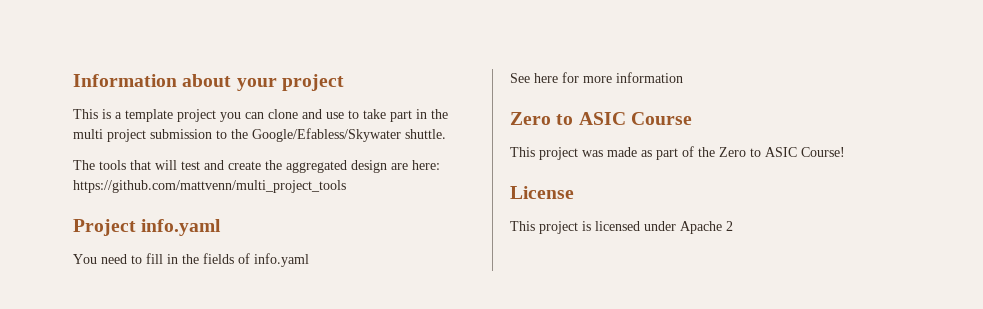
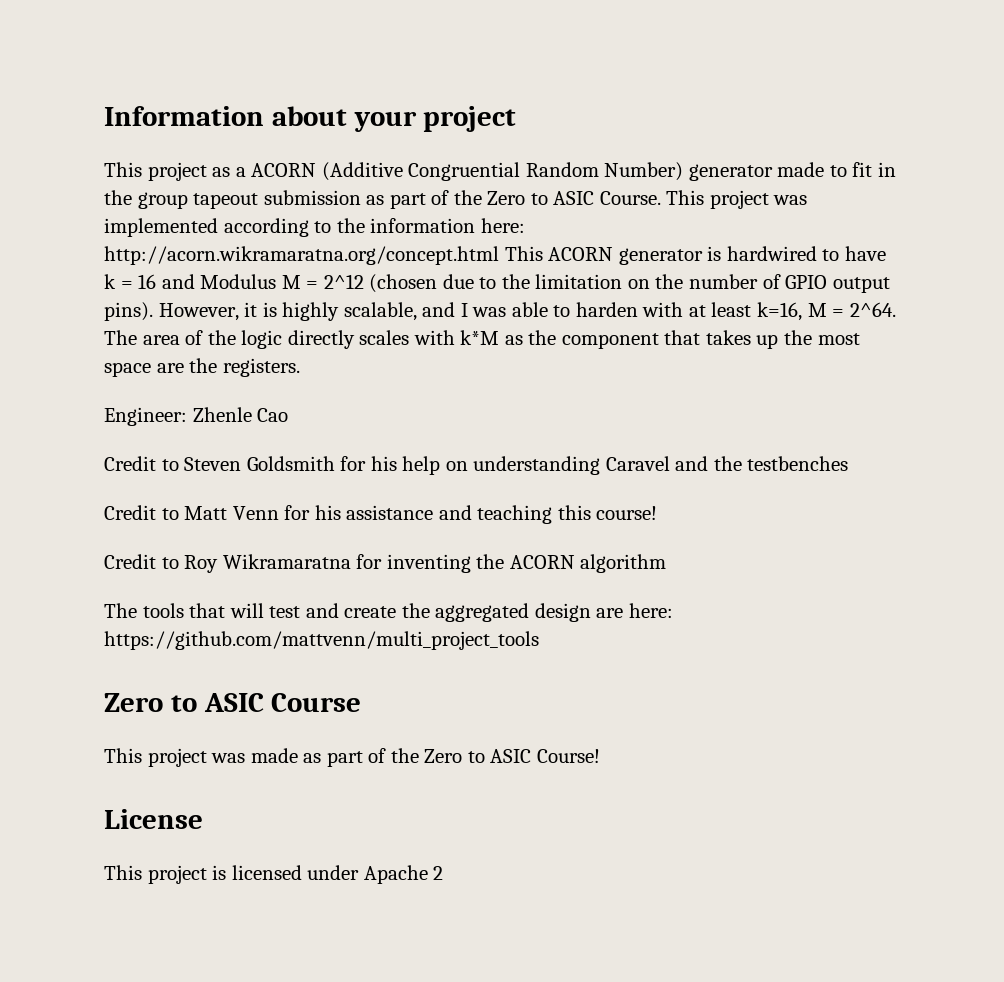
[102,109,448,122] [73,128,446,142] is a template project you can clone and use to take part in the multi project submission to the Google/Efabless/Skywater shuttle. -> [147,162,896,181] [104,190,808,209] [104,218,525,237] [104,246,886,265] [104,274,890,293] [104,302,896,321] [104,330,860,349] [104,358,300,377] [104,407,289,426] [104,456,849,475] [104,505,658,524] [104,554,667,573] project as a ACORN (Additive Congruential Random Number) generator made to fit in the group tapeout submission as part of the Zero to ASIC Course. This project was implemented according to the information here: http://acorn.wikramaratna.org/concept.html This ACORN generator is hardwired to have k = 16 and Modulus M = 2^12 (chosen due to the limitation on the number of GPIO output pins). However, it is highly scalable, and I was able to harden with at least k=16, M = 2^64. The area of the logic directly scales with k*M as the component that takes up the most space are the registers. // Engineer: Zhenle Cao // Credit to Steven Goldsmith for his help on understanding Caravel and the testbenches // Credit to Matt Venn for his assistance and teaching this course! // Credit to Roy Wikramaratna for inventing the ACORN algorithm
[73,219,222,236] [73,253,309,267] [510,72,683,83] // Project info.yaml // You need to fill in the fields of info.yaml // See here for more information -> (539, 640) none

